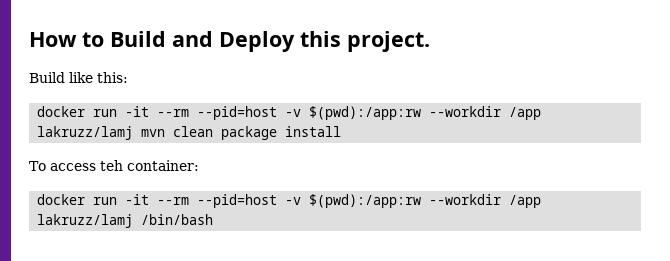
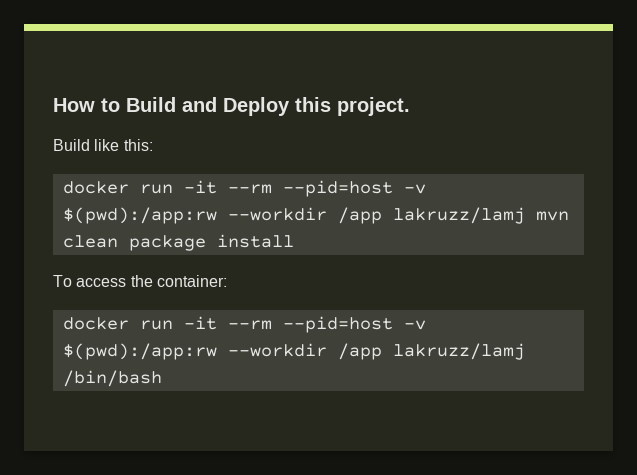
[99,160,123,171] teh -> [130,275,153,287] the

